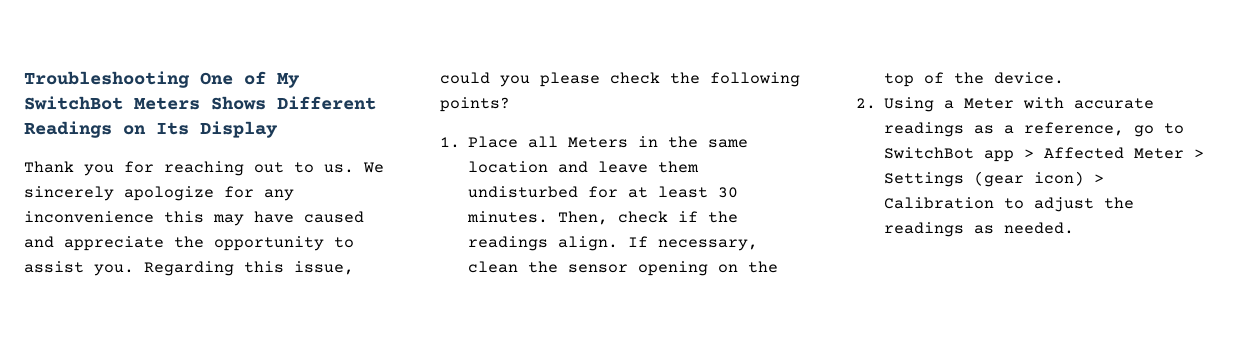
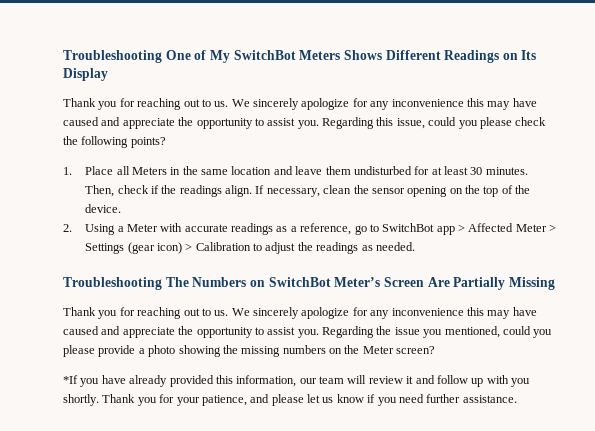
(1075, 228) none -> [63,277,555,290] [63,307,537,319] [63,326,553,338] [63,345,436,357] [63,375,530,387] [63,394,517,406] // Troubleshooting The Numbers on SwitchBot Meter’s Screen Are Partially Missing // Thank you for reaching out to us. We sincerely apologize for any inconvenience this may have caused and appreciate the opportunity to assist you. Regarding the issue you mentioned, could you please provide a photo showing the missing numbers on the Meter screen? // *If you have already provided this information, our team will review it and follow up with you shortly. Thank you for your patience, and please let us know if you need further assistance.

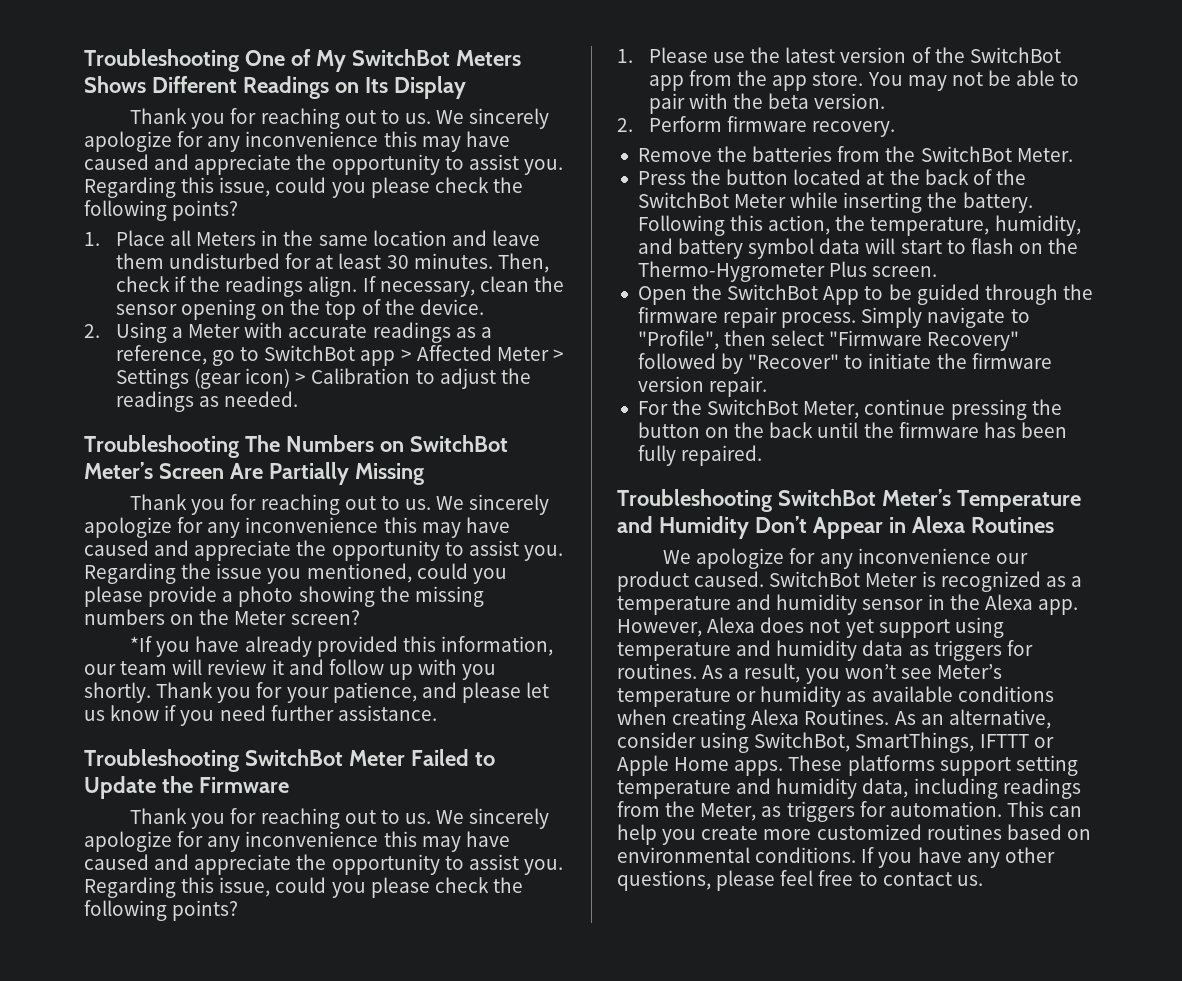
(517, 399) none -> [84,749,495,772] [84,776,289,799] [130,808,550,829] [84,831,510,852] [84,854,563,875] [84,877,523,898] [84,900,239,921] [617,47,1061,63] [648,70,1080,91] [648,93,886,114] [617,116,896,137] [637,146,1073,162] [637,169,1026,185] [637,192,1033,213] [637,215,1081,236] [637,238,1079,259] [637,261,938,282] [637,284,1093,305] [637,307,1030,328] [637,330,1020,351] [637,353,1052,374] [637,376,768,397] [637,399,1062,420] [637,422,1067,438] [637,445,763,466] [617,489,1081,512] [617,516,1054,539] [663,548,1028,569] [617,571,1082,592] [617,594,1078,615] [617,617,1004,638] [617,640,1033,661] [617,663,1002,684] [617,686,1054,707] [617,709,1051,730] [617,732,1054,753] [617,755,1078,776] [617,778,1081,799] [617,801,1083,822] [617,824,1091,845] [617,847,1055,868] [617,870,983,891] // Troubleshooting SwitchBot Meter Failed to Update the Firmware // Thank you for reaching out to us. We sincerely apologize for any inconvenience this may have caused and appreciate the opportunity to assist you. Regarding this issue, could you please check the following points? // 1. Please use the latest version of the SwitchBot app from the app store. You may not be able to pair with the beta version. // 2. Perform firmware recovery. // Remove the batteries from the SwitchBot Meter. // Press the button located at the back of the SwitchBot Meter while inserting the battery. Following this action, the temperature, humidity, and battery symbol data will start to flash on the Thermo-Hygrometer Plus screen. // Open the SwitchBot App to be guided through the firmware repair process. Simply navigate to "Profile", then select "Firmware Recovery" followed by "Recover" to initiate the firmware version repair. // For the SwitchBot Meter, continue pressing the button on the back until the firmware has been fully repaired. // Troubleshooting SwitchBot Meter’s Temperature and Humidity Don’t Appear in Alexa Routines // We apologize for any inconvenience our product caused. SwitchBot Meter is recognized as a temperature and humidity sensor in the Alexa app. However, Alexa does not yet support using temperature and humidity data as triggers for routines. As a result, you won’t see Meter’s temperature or humidity as available conditions when creating Alexa Routines. As an alternative, consider using SwitchBot, SmartThings, IFTTT or Apple Home apps. These platforms support setting temperature and humidity data, including readings from the Meter, as triggers for automation. This can help you create more customized routines based on environmental conditions. If you have any other questions, please feel free to contact us.

